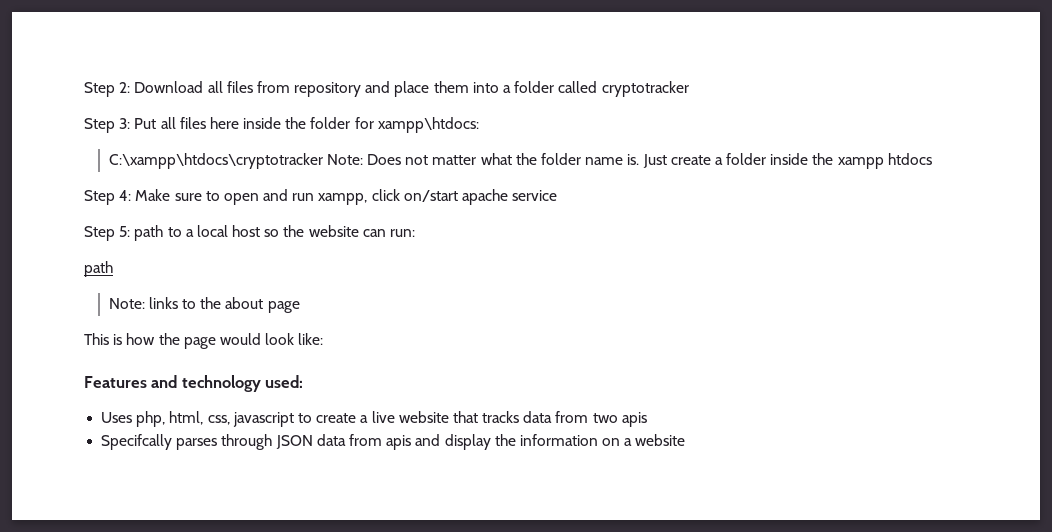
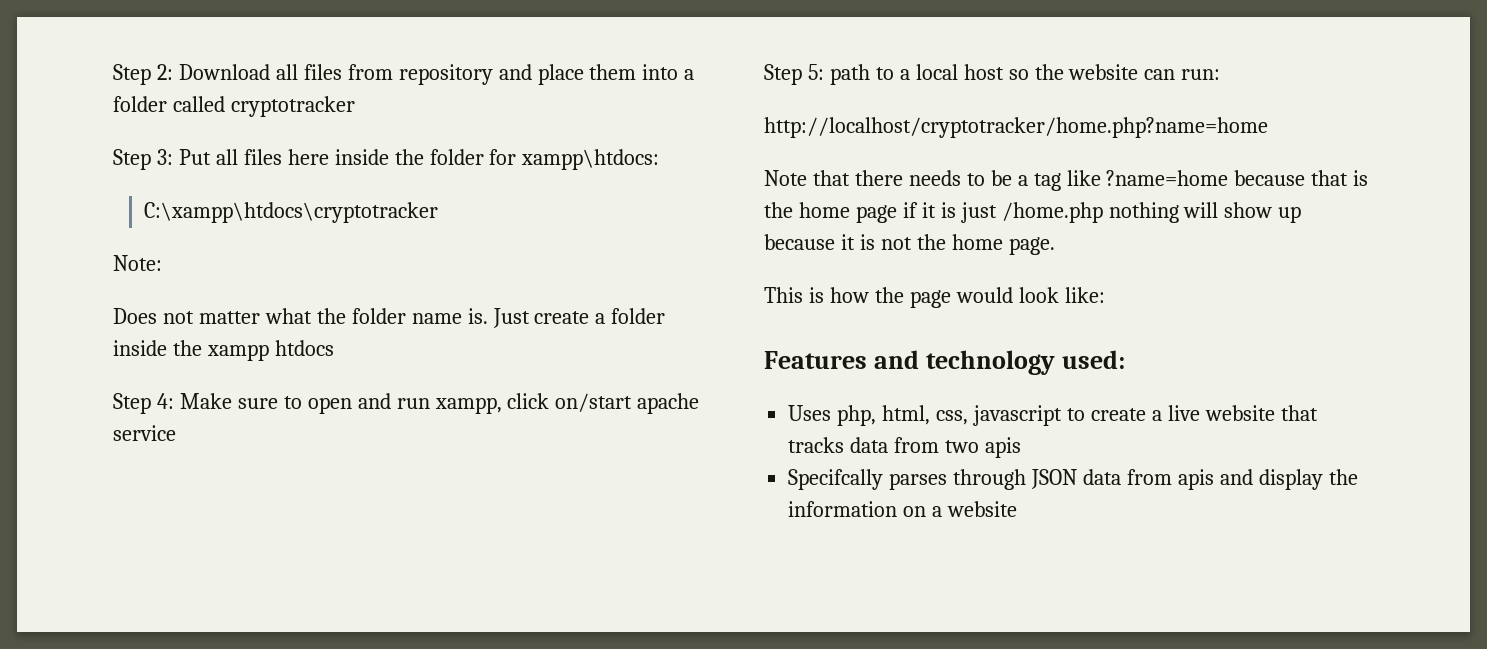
[326,154,363,165] Note: -> [113,255,162,271] // Note: //
[84,261,113,277] [108,297,300,313] path // Note: links to the about page -> [764,117,1268,138] [764,170,1369,191] [764,202,1302,223] [764,234,1055,255] http://localhost/cryptotracker/home.php?name=home // Note that there needs to be a tag like ?name=home because that is the home page if it is just /home.php nothing will show up because it is not the home page.

